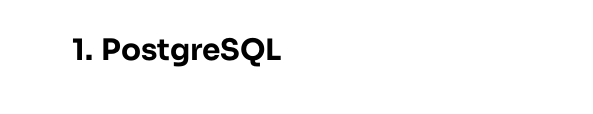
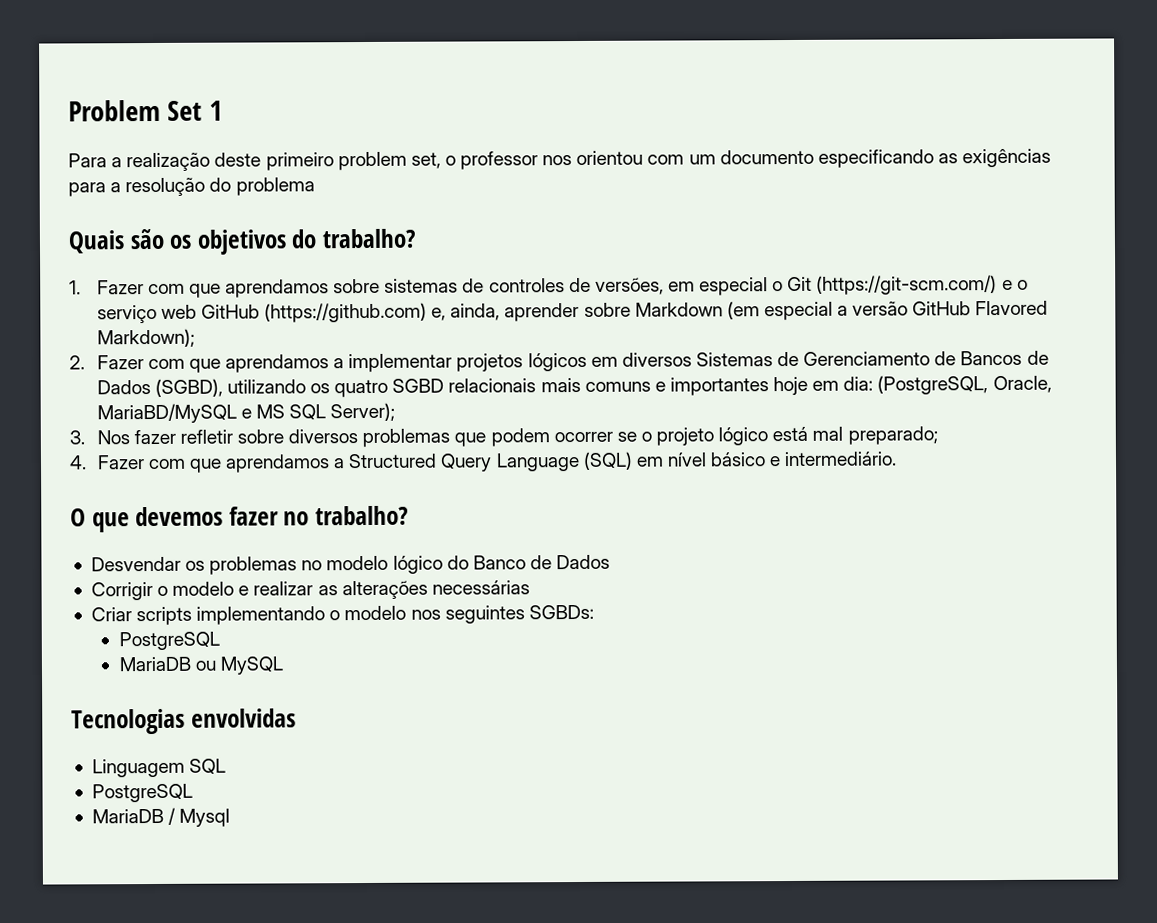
[72,37,281,67] 1. PostgreSQL -> [68,99,223,122] [68,148,1052,172] [68,177,315,197] [68,228,417,255] [69,275,1028,298] [96,300,1049,324] [96,328,195,348] [69,350,1049,373] [96,375,1052,398] [96,402,396,424] [69,426,938,448] [69,451,898,473] [70,505,410,533] [90,554,611,575] [90,580,530,601] [90,604,594,626] [118,631,220,651] [118,656,283,675] [71,708,296,735] [91,758,227,778] [91,783,193,803] [91,807,231,827] Problem Set 1 // Para a realização deste primeiro problem set, o professor nos orientou com um documento especificando as exigências para a resolução do problema // Quais são os objetivos do trabalho? // 1. Fazer com que aprendamos sobre sistemas de controles de versões, em especial o Git (https://git-scm.com/) e o serviço web GitHub (https://github.com) e, ainda, aprender sobre Markdown (em especial a versão GitHub Flavored Markdown); // 2. Fazer com que aprendamos a implementar projetos lógicos em diversos Sistemas de Gerenciamento de Bancos de Dados (SGBD), utilizando os quatro SGBD relacionais mais comuns e importantes hoje em dia: (PostgreSQL, Oracle, MariaBD/MySQL e MS SQL Server); // 3. Nos fazer refletir sobre diversos problemas que podem ocorrer se o projeto lógico está mal preparado; // 4. Fazer com que aprendamos a Structured Query Language (SQL) em nível básico e intermediário. // O que devemos fazer no trabalho? // Desvendar os problemas no modelo lógico do Banco de Dados // Corrigir o modelo e realizar as alterações necessárias // Criar scripts implementando o modelo nos seguintes SGBDs: // PostgreSQL // MariaDB ou MySQL // Tecnologias envolvidas // Linguagem SQL // PostgreSQL // MariaDB / Mysql

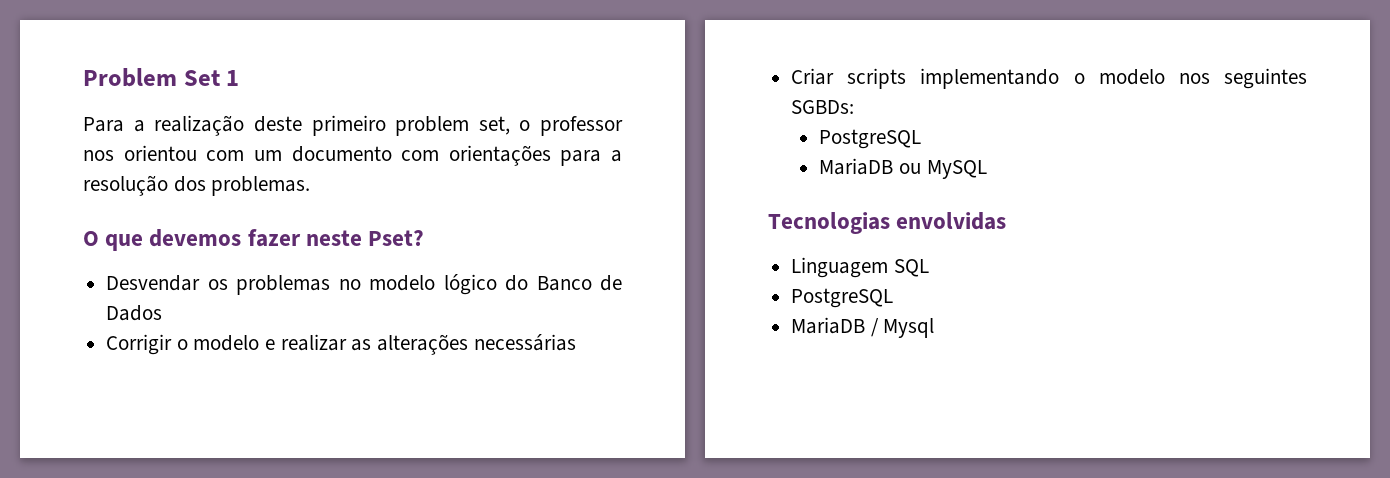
[817,148,1052,168] [68,177,315,197] [68,228,417,255] [69,275,1028,298] [96,300,1049,324] [96,328,195,348] [69,350,1049,373] [96,375,1052,398] [96,402,396,424] [69,426,938,448] [69,451,898,473] especificando as exigências para a resolução do problema // Quais são os objetivos do trabalho? // 1. Fazer com que aprendamos sobre sistemas de controles de versões, em especial o Git (https://git-scm.com/) e o serviço web GitHub (https://github.com) e, ainda, aprender sobre Markdown (em especial a versão GitHub Flavored Markdown); // 2. Fazer com que aprendamos a implementar projetos lógicos em diversos Sistemas de Gerenciamento de Bancos de Dados (SGBD), utilizando os quatro SGBD relacionais mais comuns e importantes hoje em dia: (PostgreSQL, Oracle, MariaBD/MySQL e MS SQL Server); // 3. Nos fazer refletir sobre diversos problemas que podem ocorrer se o projeto lógico está mal preparado; // 4. Fazer com que aprendamos a Structured Query Language (SQL) em nível básico e intermediário. -> [401,145,622,166] [83,175,311,196] com orientações para a resolução dos problemas.
[283,505,410,526] no trabalho? -> [305,230,425,246] neste Pset?

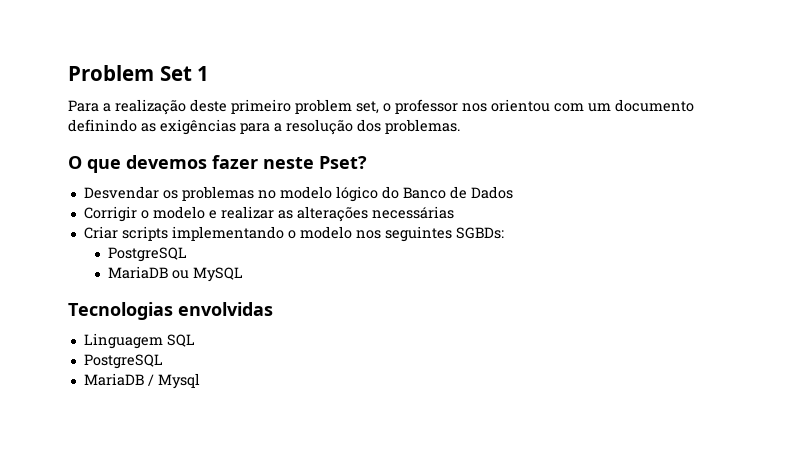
[401,145,551,166] com orientações -> [68,119,236,135] definindo as exigências

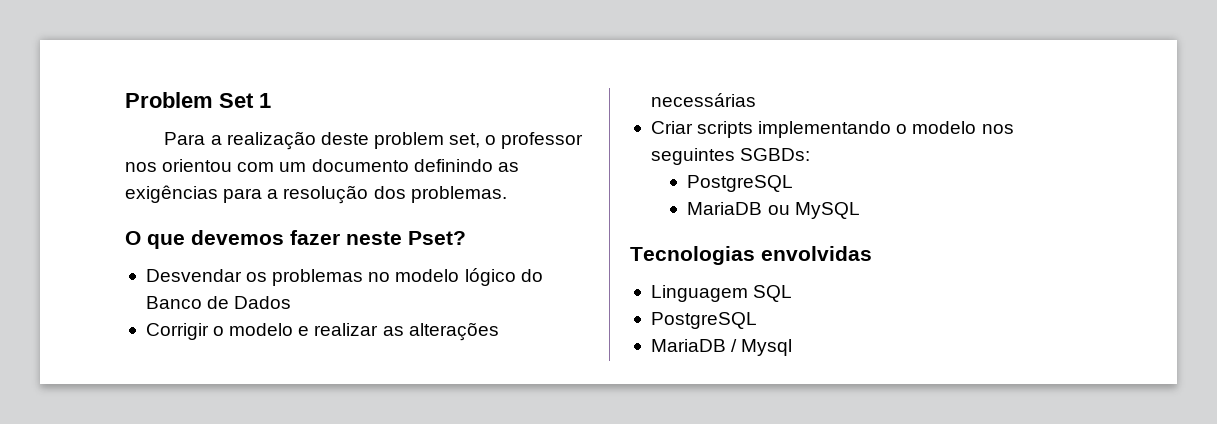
[231,99,291,114] primeiro -> (369, 138) none

